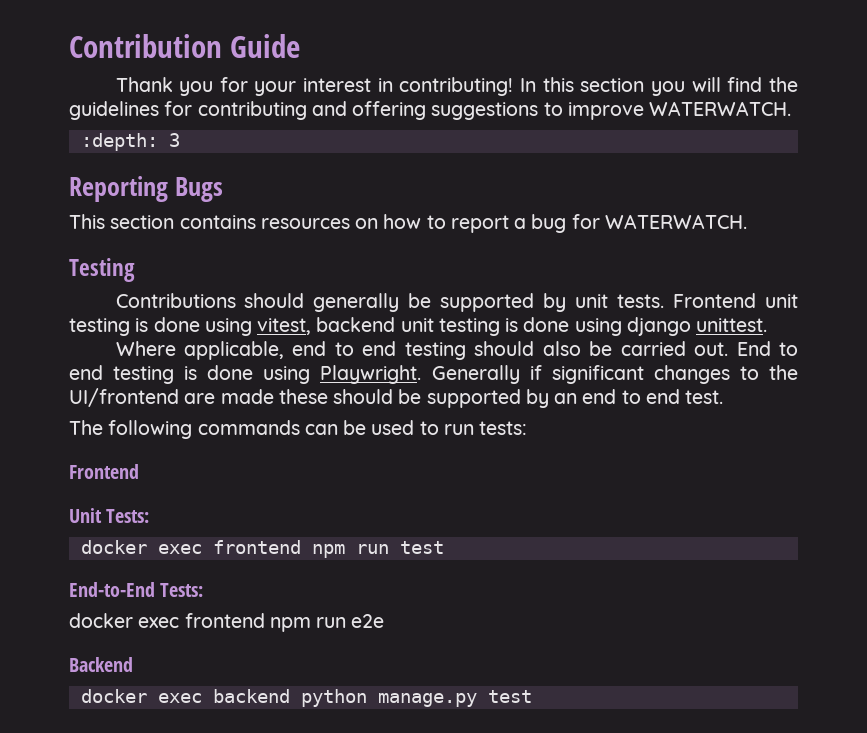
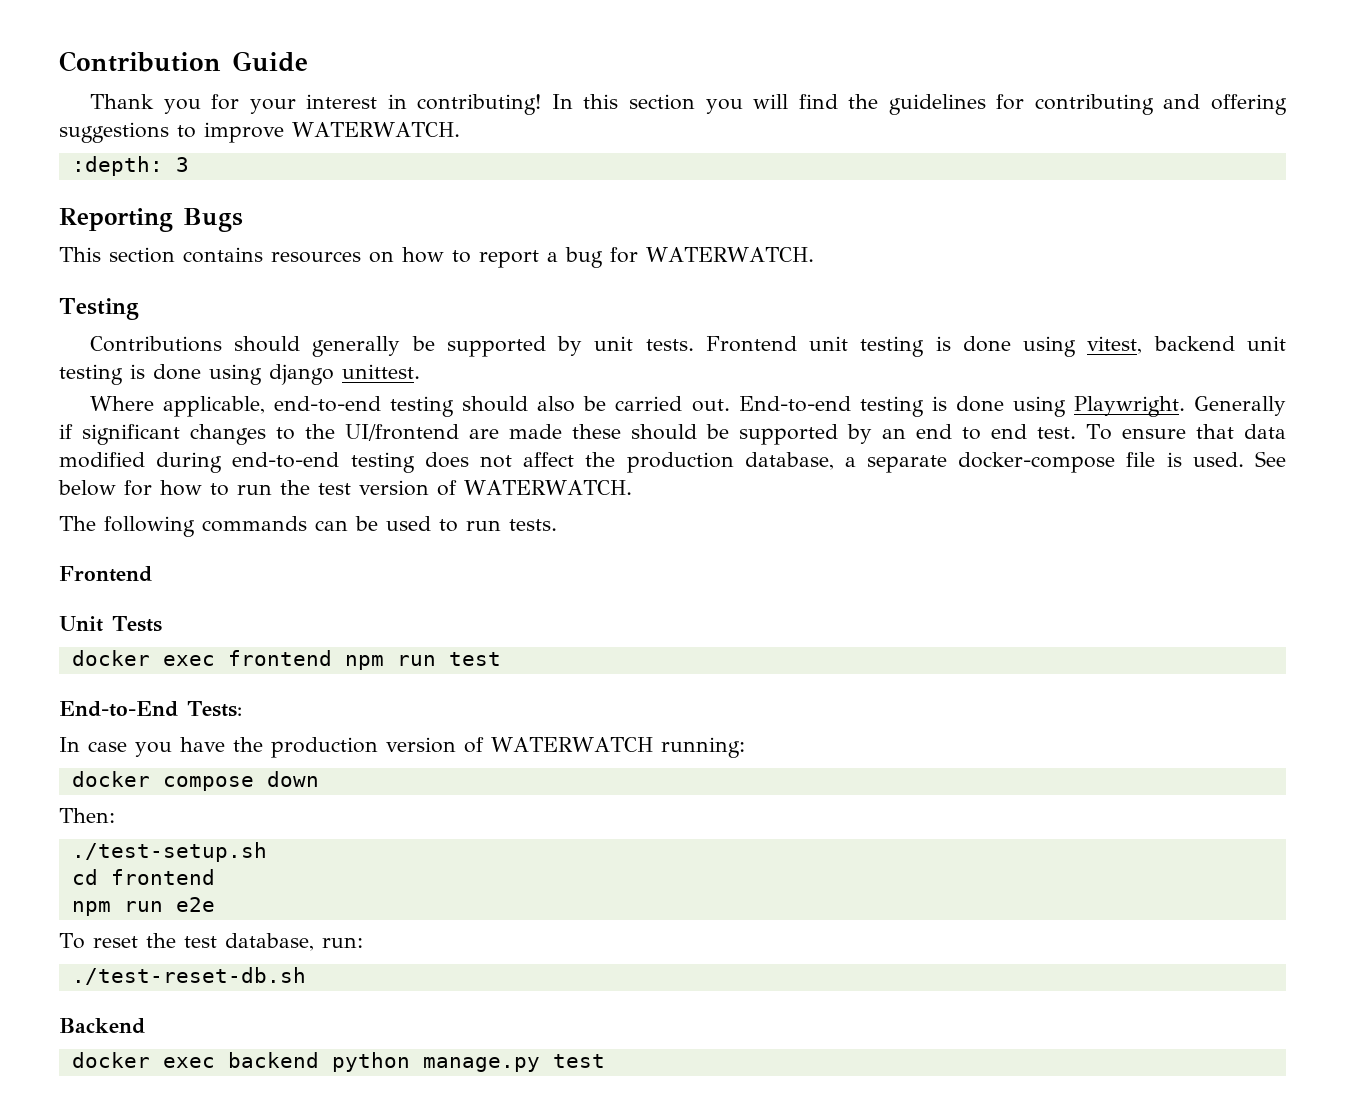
[292,341,397,356] end to end -> [274,396,382,412] end-to-end
[736,341,798,356] [69,365,103,380] End to end -> [738,396,851,412] End-to-end
(724, 397) none -> [1086,424,1286,440] [59,451,1286,473] [58,480,632,496] To ensure that data modified during end-to-end testing does not affect the production database, a separate docker-compose file is used. See below for how to run the test version of WATERWATCH.
[479,421,528,435] tests: -> [509,519,557,531] tests.
[106,509,150,523] Tests: -> [112,616,162,632] Tests
[69,613,265,628] docker exec frontend -> [59,737,745,758] [71,771,319,791] [59,808,115,823] [71,842,267,862] [71,869,215,885] In case you have the production version of WATERWATCH running: // docker compose down // Then: // ./test-setup.sh // cd frontend //
(385, 621) none -> [59,933,363,951] [71,967,306,985] // To reset the test database, run: // ./test-reset-db.sh

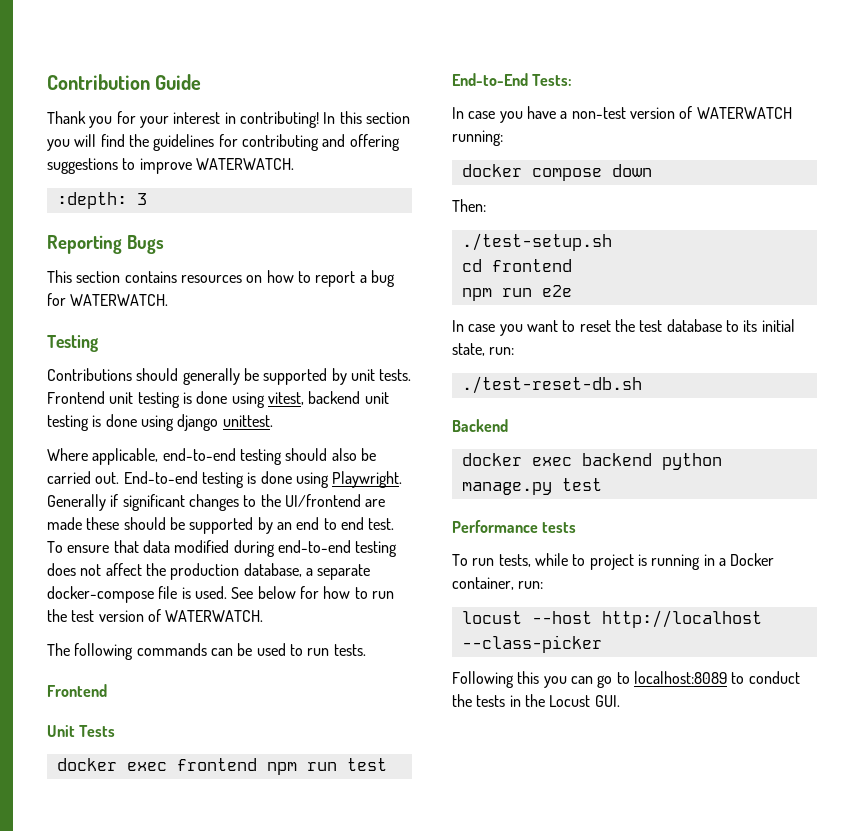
[233,737,378,758] the production -> [560,107,626,119] a non-test
[59,933,314,951] To reset the test database, -> [452,319,795,336] [452,343,485,356] In case you want to reset the test database to its initial state,
(605, 1061) none -> [452,520,577,533] [452,553,775,570] [452,577,544,590] [461,610,762,628] [461,635,602,653] [452,671,800,688] [452,694,620,707] // Performance tests // To run tests, while to project is running in a Docker container, run: // locust --host http://localhost --class-picker // Following this you can go to localhost:8089 to conduct the tests in the Locust GUI.

